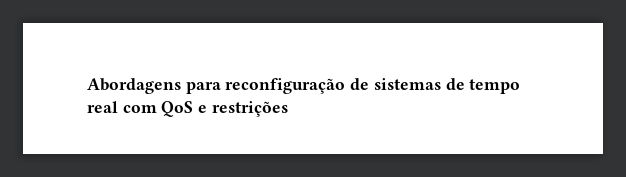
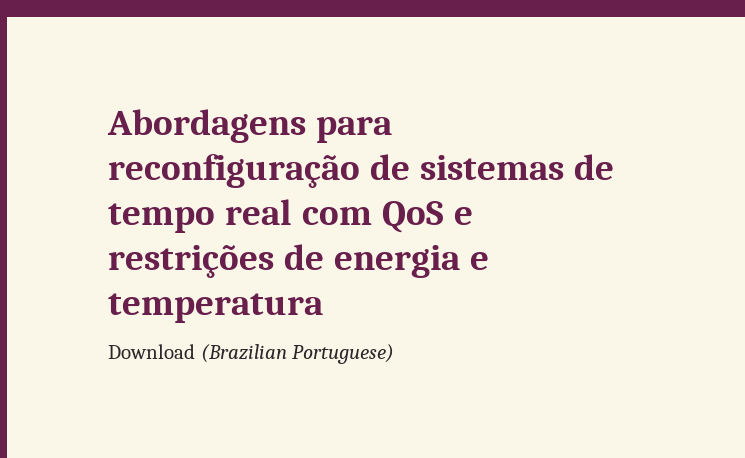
(288, 109) none -> [283,244,489,278] [108,293,323,323] [108,344,395,364] de energia e temperatura // Download (Brazilian Portuguese)

